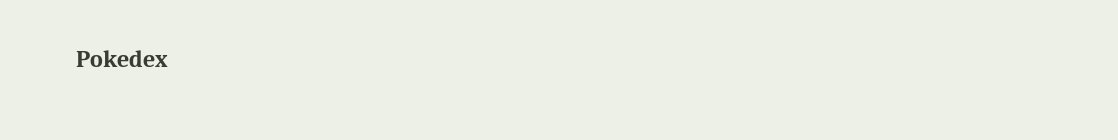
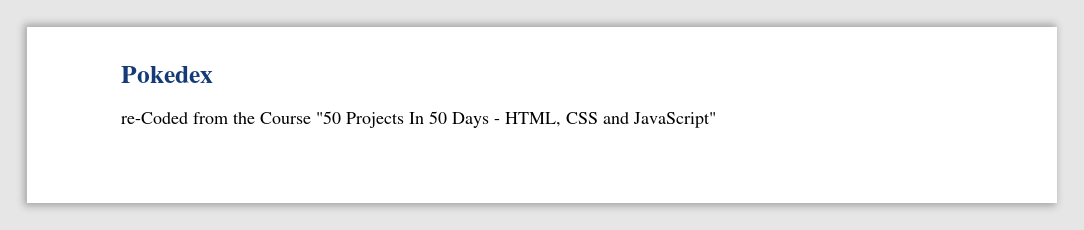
(168, 58) none -> [121,111,716,128] // re-Coded from the Course "50 Projects In 50 Days - HTML, CSS and JavaScript"

